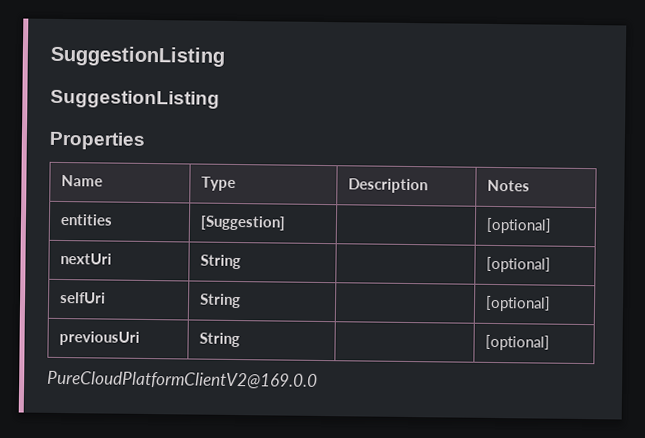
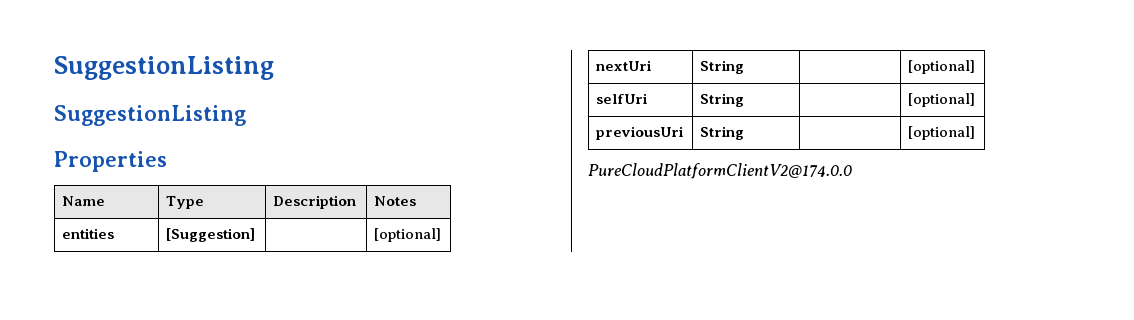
[47,370,318,389] PureCloudPlatformClientV2@169.0.0 -> [588,163,852,179] PureCloudPlatformClientV2@174.0.0

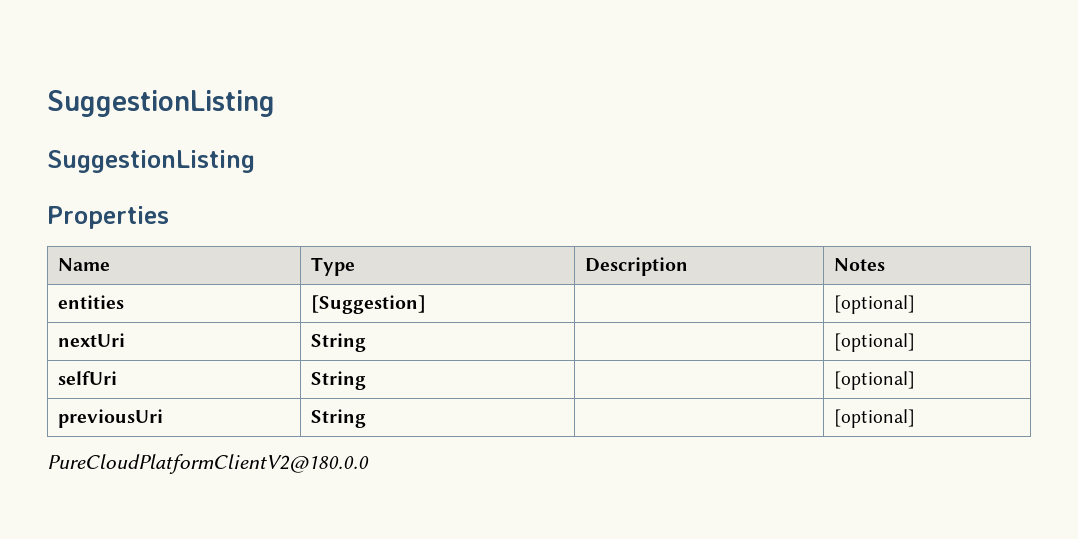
[588,163,852,179] PureCloudPlatformClientV2@174.0.0 -> [47,454,369,474] PureCloudPlatformClientV2@180.0.0

